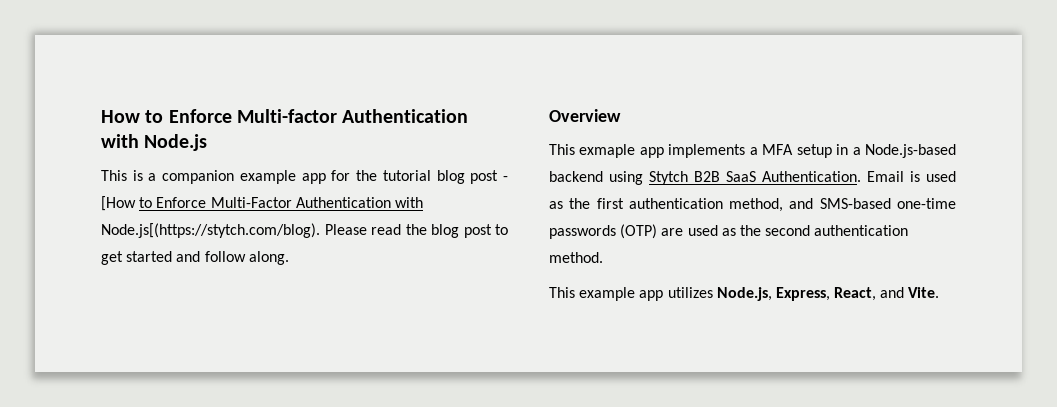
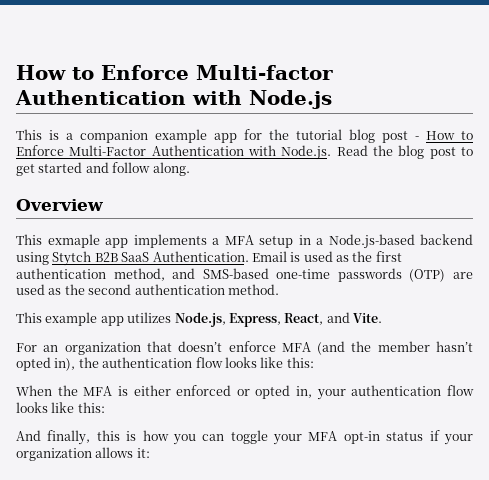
[101,196,136,211] [How -> [426,131,455,140] How
[101,223,401,238] Node.js[(https://stytch.com/blog). Please read -> [281,145,368,160] Node.js. Read
(940, 292) none -> [16,341,474,355] [16,357,314,371] [16,385,474,400] [16,402,105,413] [16,430,473,445] [16,447,150,461] // For an organization that doesn’t enforce MFA (and the member hasn’t opted in), the authentication flow looks like this: // When the MFA is either enforced or opted in, your authentication flow looks like this: // And finally, this is how you can toggle your MFA opt-in status if your organization allows it:

